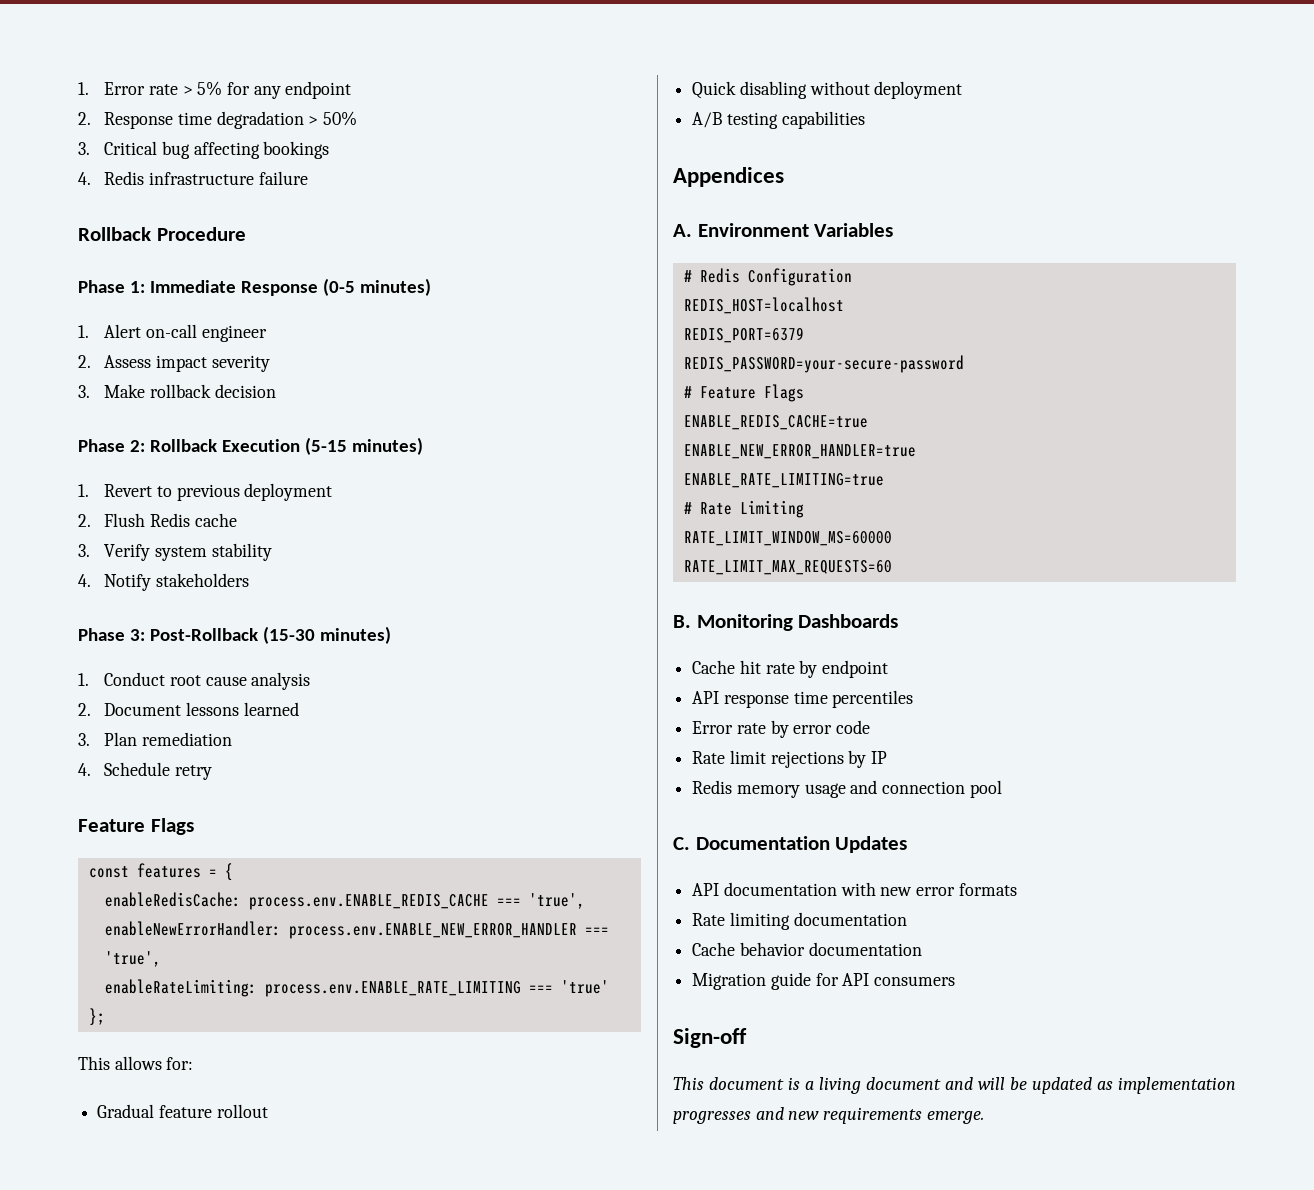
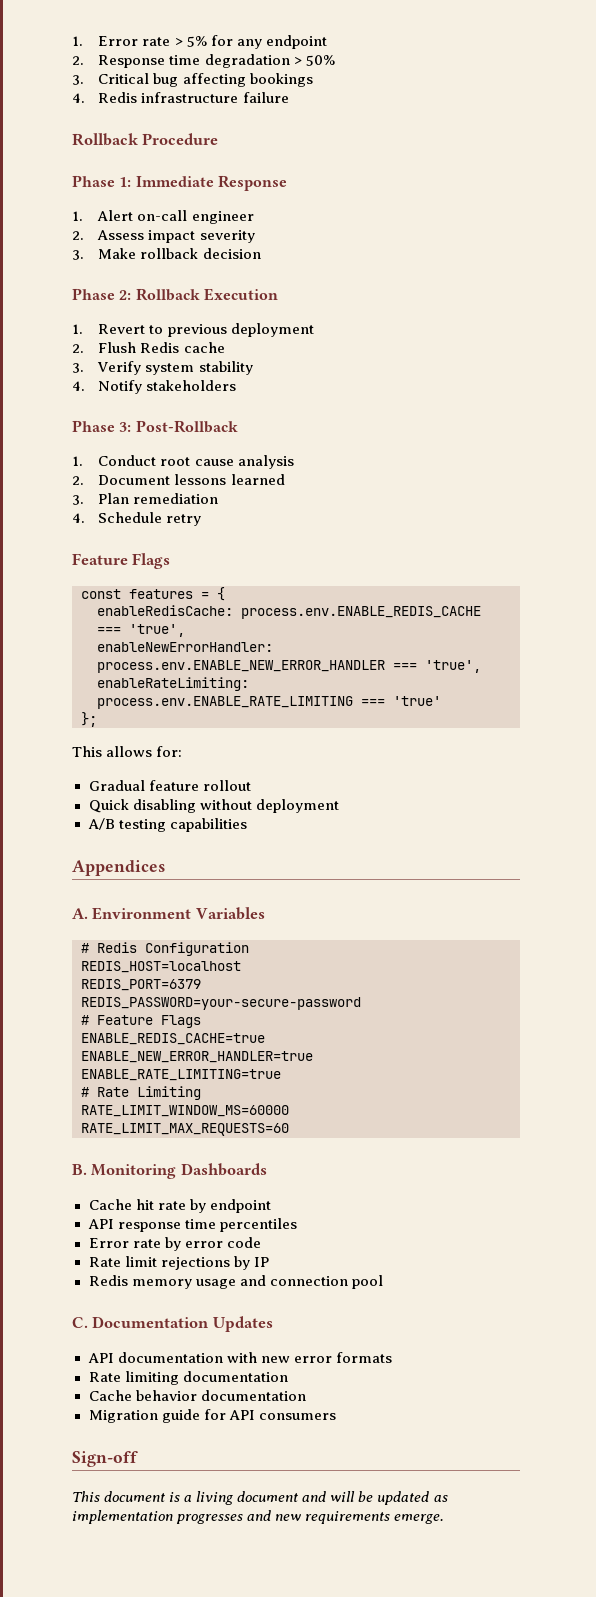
[322,278,431,296] (0-5 minutes) -> (287, 183) none
[304,437,423,455] (5-15 minutes) -> (278, 294) none
[262,626,391,644] (15-30 minutes) -> (238, 426) none

